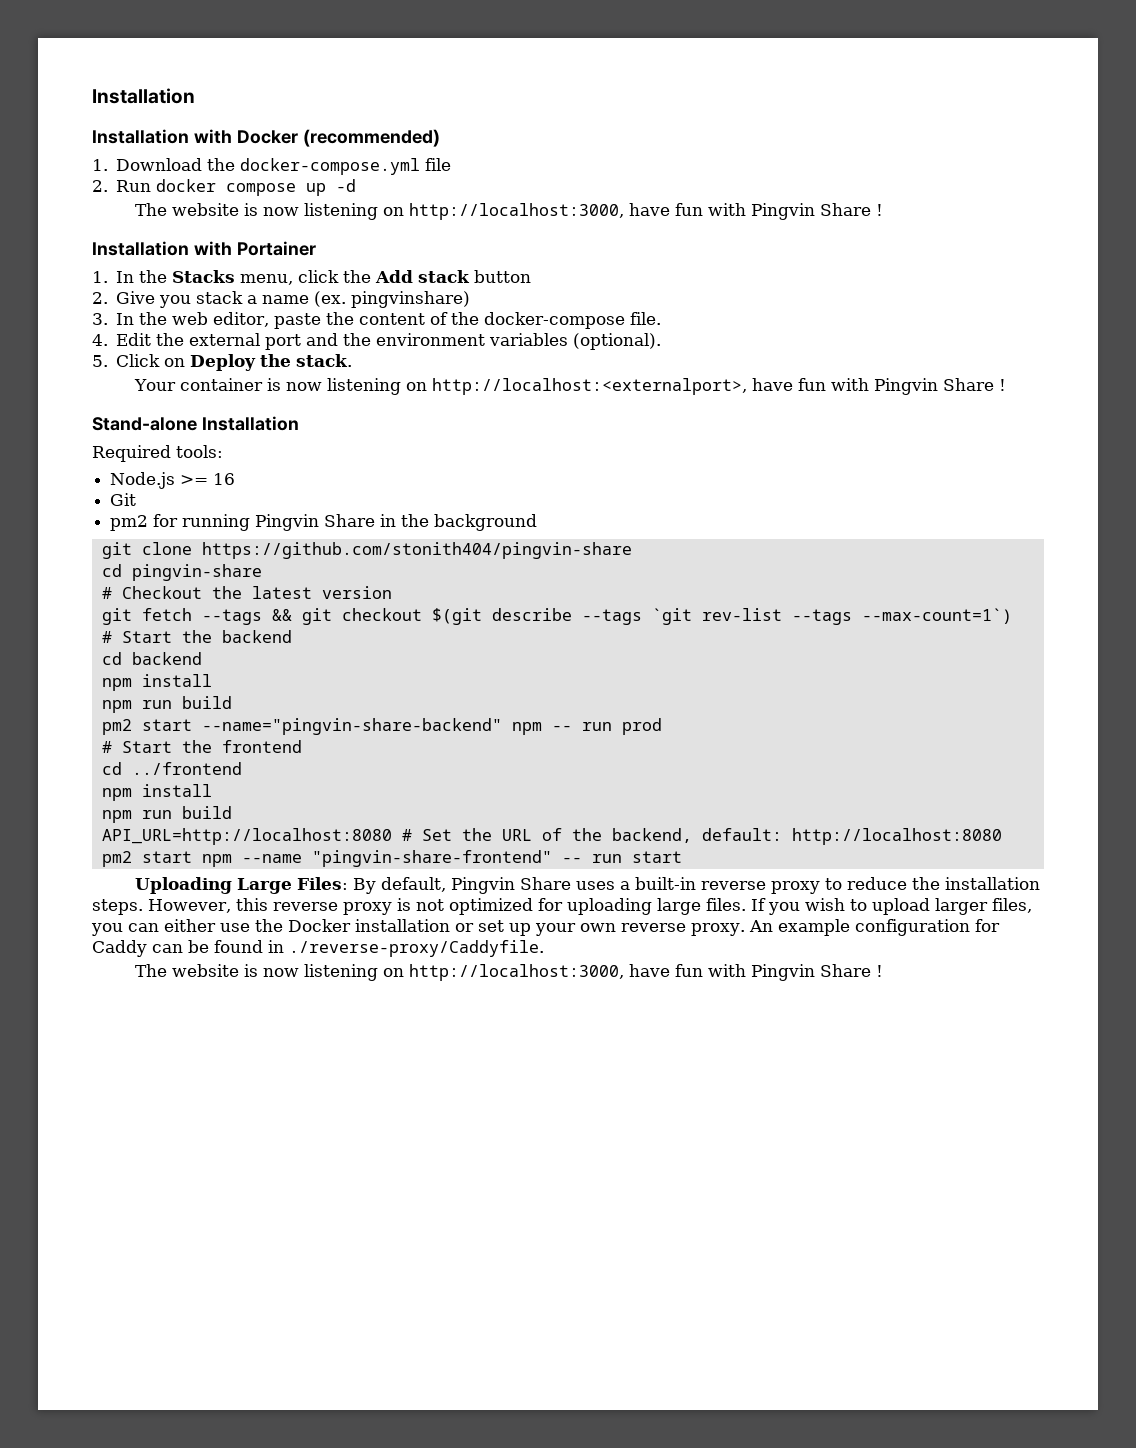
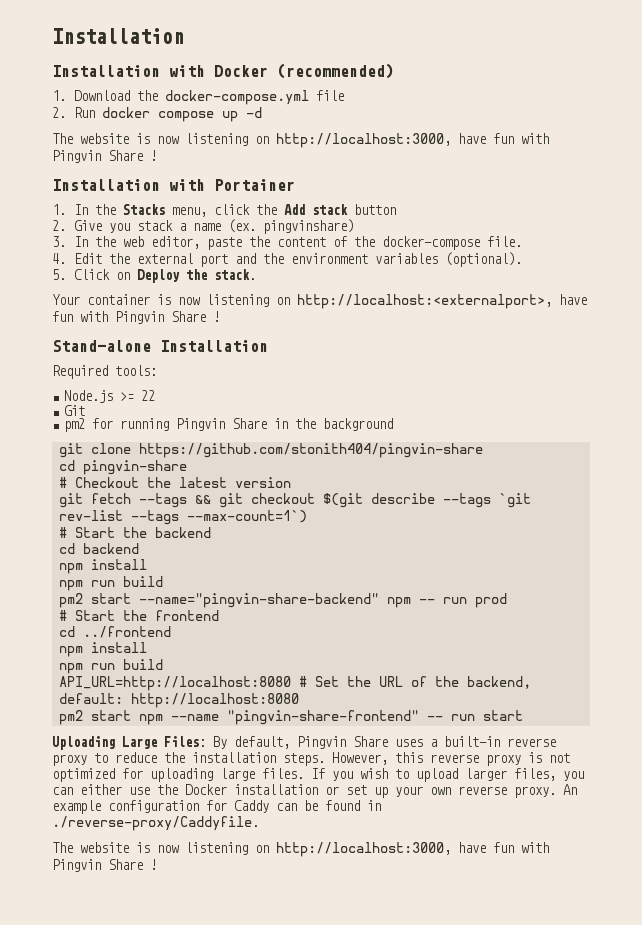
[213,473,236,485] 16 -> [141,390,156,401] 22

